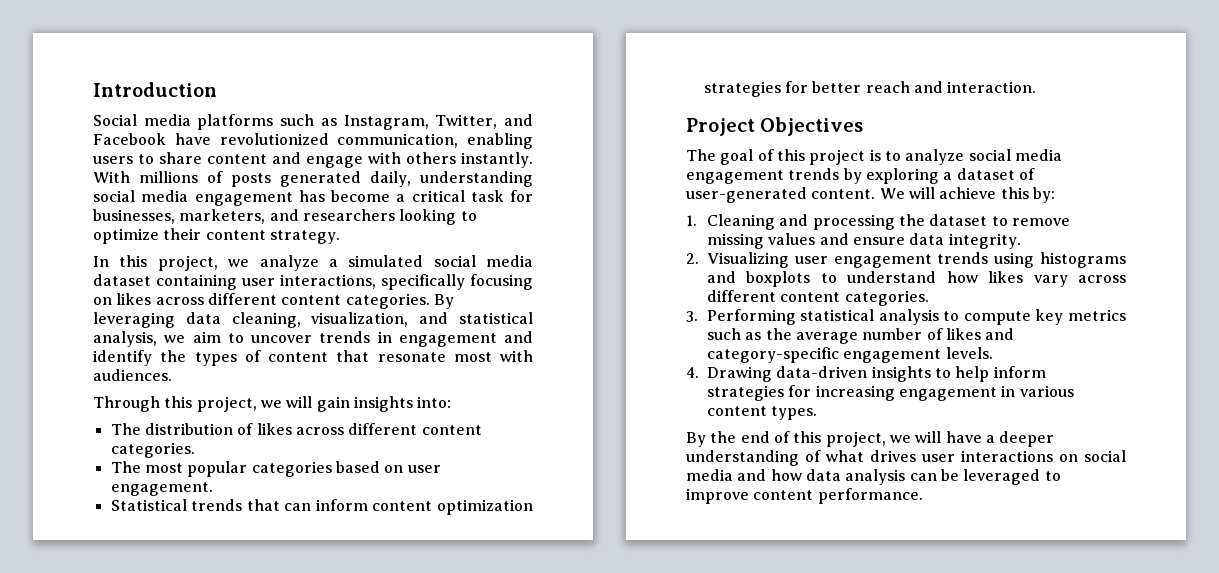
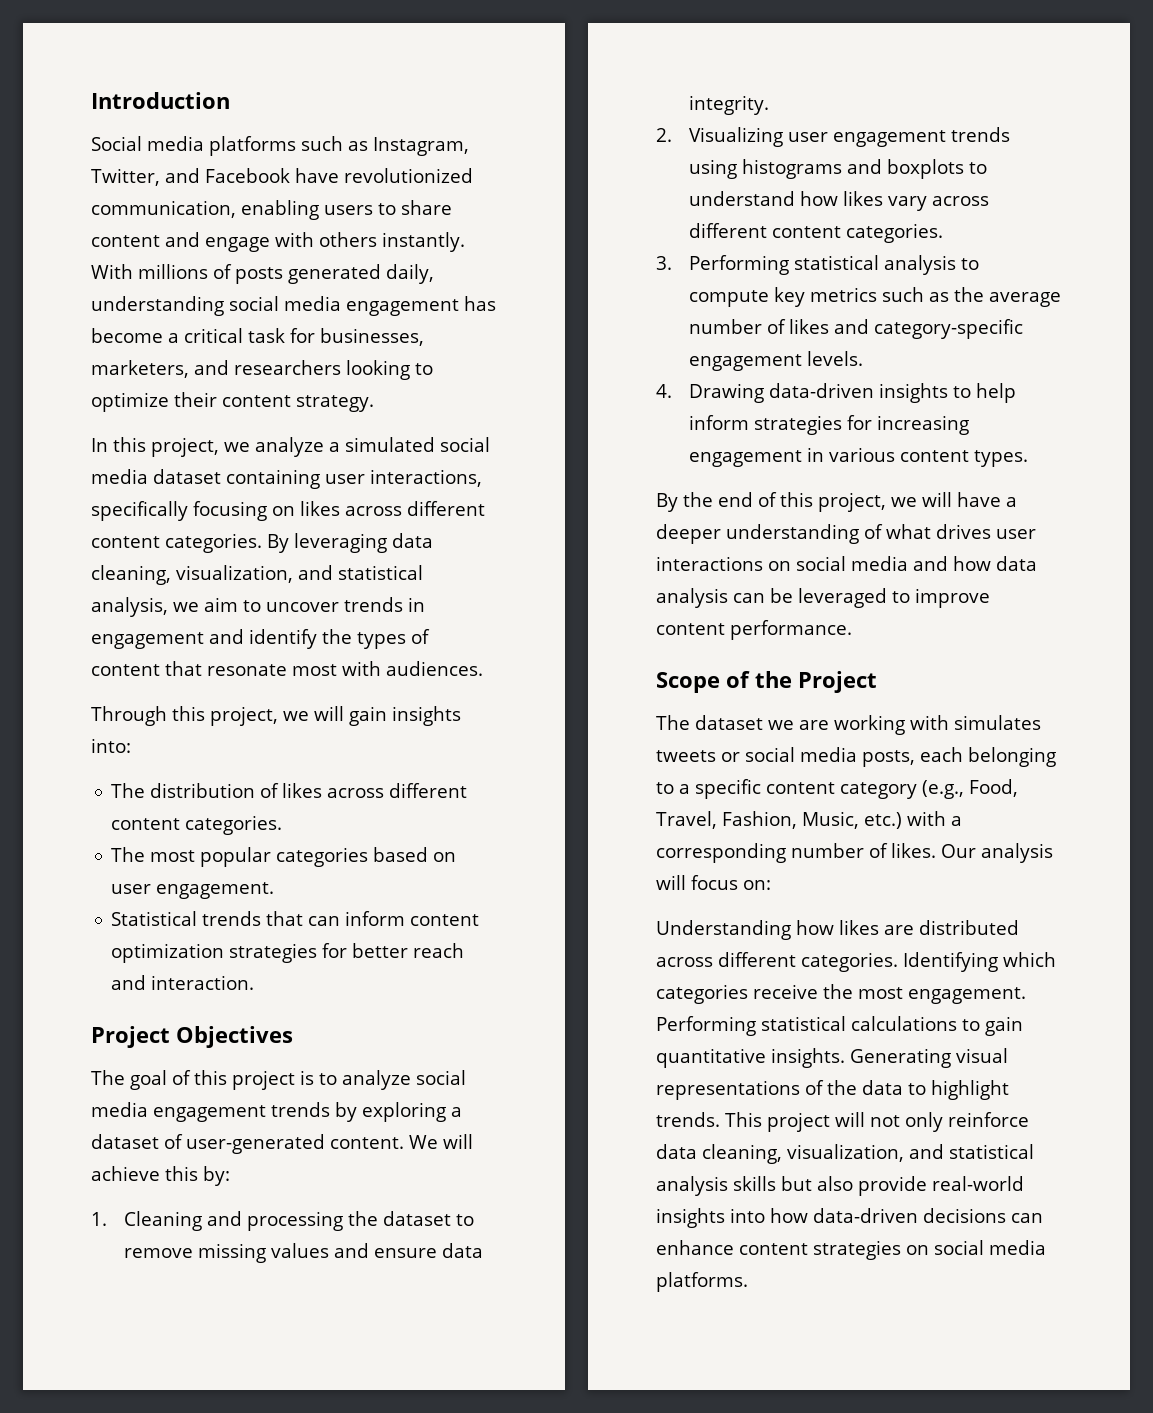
(923, 496) none -> [656,671,877,693] [656,715,1041,735] [656,747,1056,767] [656,779,1018,799] [656,811,962,829] [656,843,1053,863] [656,875,771,890] [656,920,1019,940] [656,952,1056,972] [656,984,1026,1004] [656,1016,1023,1036] [656,1048,1008,1068] [656,1080,1009,1100] [656,1112,1029,1132] [656,1144,1034,1164] [656,1176,1024,1196] [656,1208,1043,1228] [656,1240,1046,1260] [656,1272,748,1292] // Scope of the Project // The dataset we are working with simulates tweets or social media posts, each belonging to a specific content category (e.g., Food, Travel, Fashion, Music, etc.) with a corresponding number of likes. Our analysis will focus on: // Understanding how likes are distributed across different categories. Identifying which categories receive the most engagement. Performing statistical calculations to gain quantitative insights. Generating visual representations of the data to highlight trends. This project will not only reinforce data cleaning, visualization, and statistical analysis skills but also provide real-world insights into how data-driven decisions can enhance content strategies on social media platforms.

